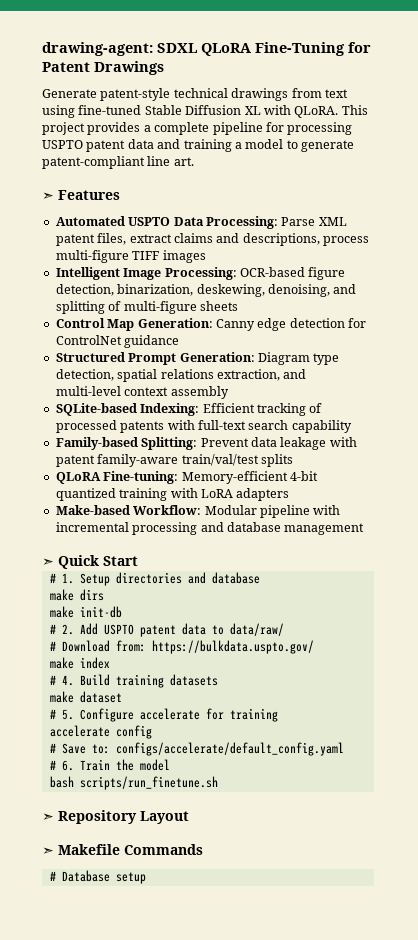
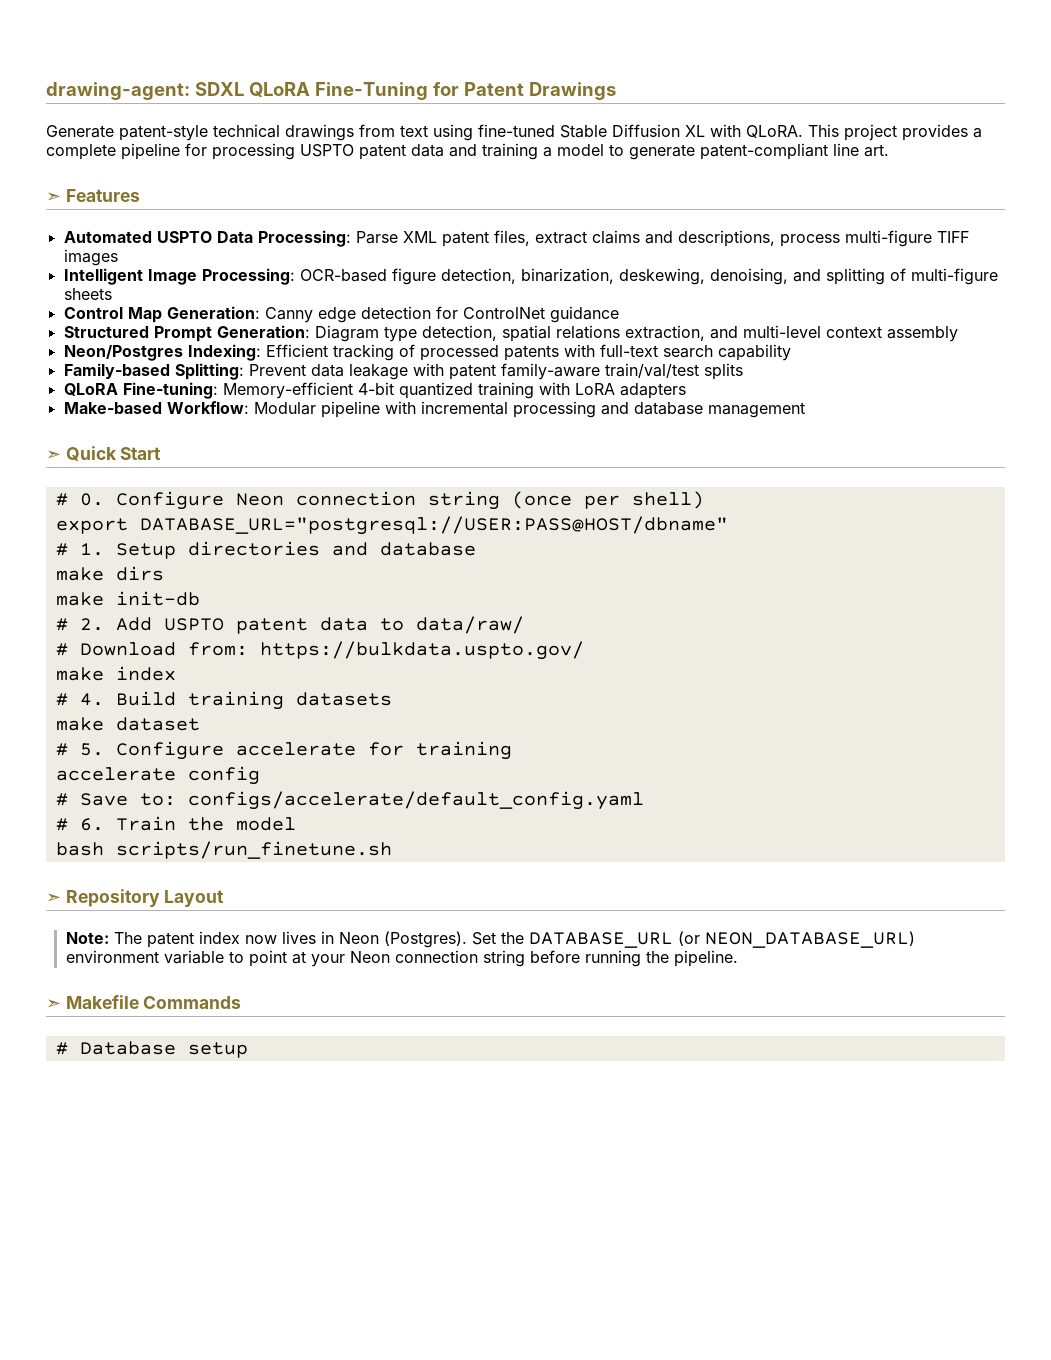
[55,403,137,416] SQLite-based -> [63,345,183,361] Neon/Postgres
(138, 561) none -> [55,491,704,510] [55,516,728,535] // # 0. Configure Neon connection string (once per shell) // export DATABASE_URL="postgresql://USER:PASS@HOST/dbname"
(189, 817) none -> [65,931,915,948] [65,950,738,967] // Note: The patent index now lives in Neon (Postgres). Set the DATABASE_URL (or NEON_DATABASE_URL) environment variable to point at your Neon connection string before running the pipeline.

